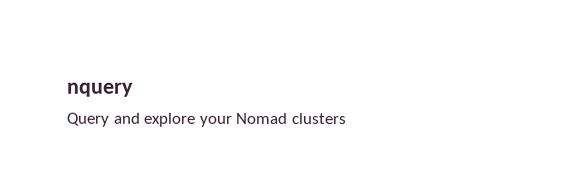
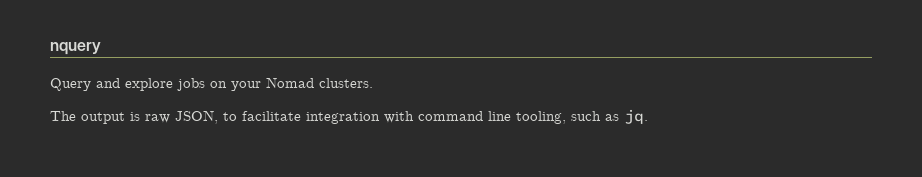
[198,112,346,127] your Nomad clusters -> [177,77,373,91] [50,109,648,124] jobs on your Nomad clusters. // The output is raw JSON, to facilitate integration with command line tooling, such as jq.

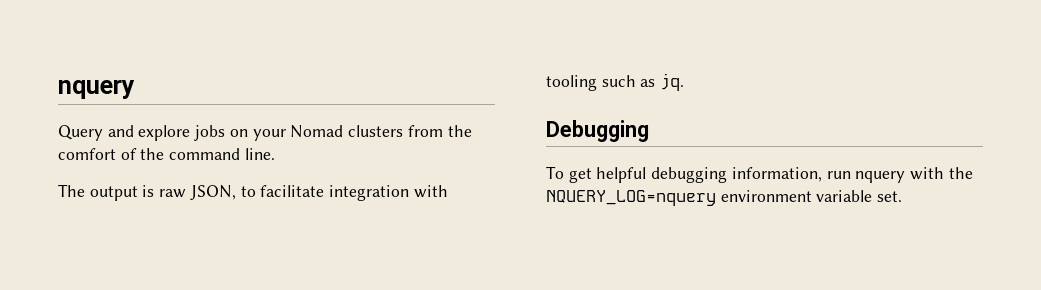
[319,78,373,88] clusters. -> [348,125,472,137] [58,148,275,160] clusters from the comfort of the command line.
[418,111,566,124] command line tooling, -> [546,75,597,91] tooling
(648, 116) none -> [546,120,649,142] [546,166,973,183] [546,190,903,206] // Debugging // To get helpful debugging information, run nquery with the NQUERY_LOG=nquery environment variable set.

